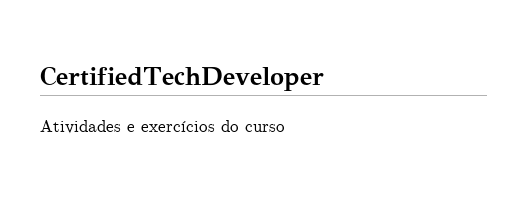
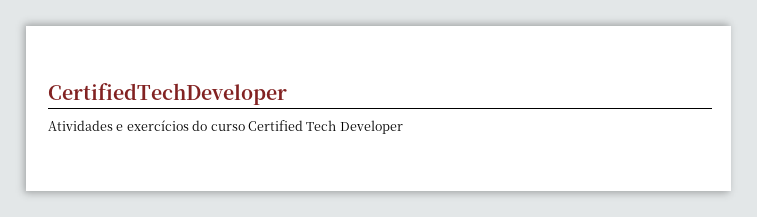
(285, 128) none -> [247,120,403,134] Certified Tech Developer

